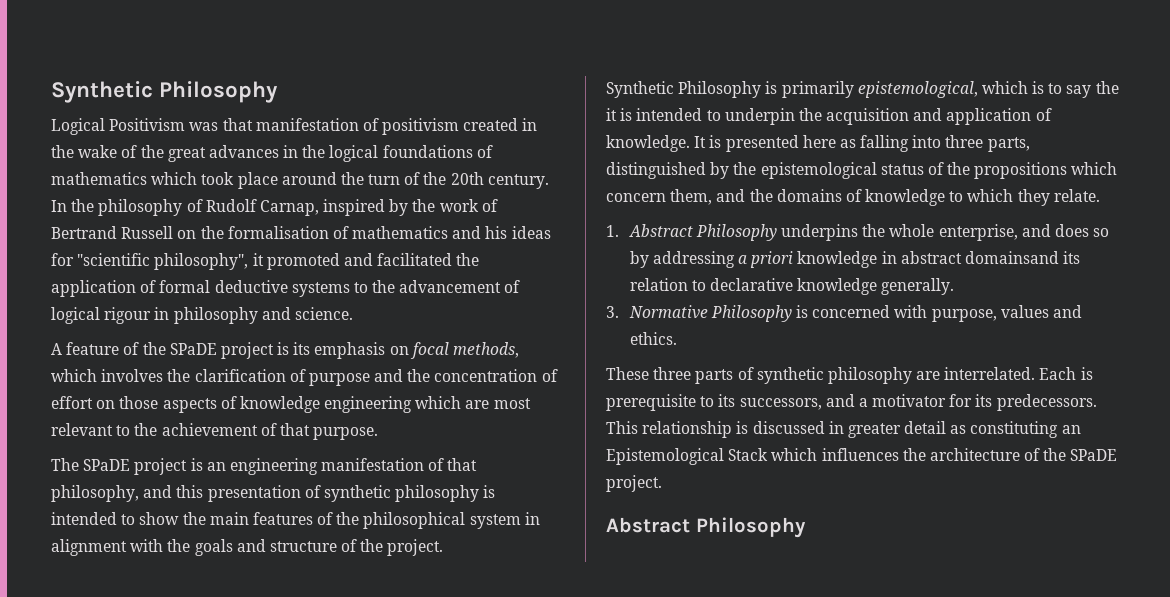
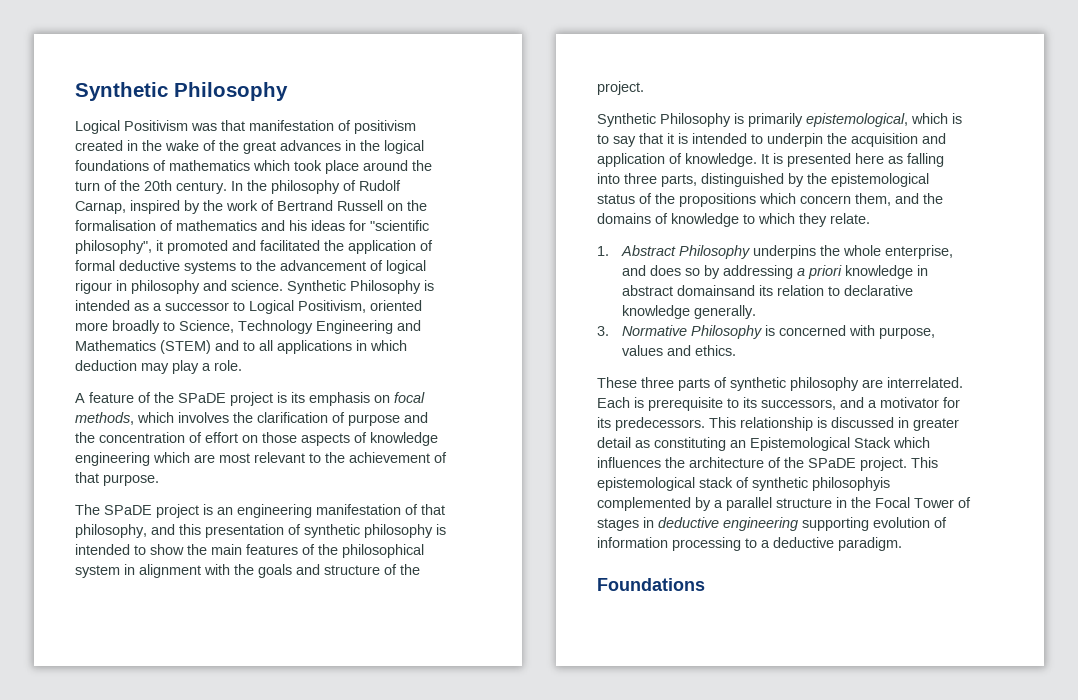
(353, 313) none -> [287,280,434,294] [75,300,422,314] [75,320,421,334] [75,340,407,354] [75,360,242,374] Synthetic Philosophy is intended as a successor to Logical Positivism, oriented more broadly to Science, Technology Engineering and Mathematics (STEM) and to all applications in which deduction may play a role.
[1095,81,1119,94] the -> [639,133,663,144] that
[606,517,806,538] // Abstract Philosophy -> [911,457,938,468] [597,477,890,491] [597,497,971,511] [597,517,947,531] [597,537,902,551] [597,578,705,591] This epistemological stack of synthetic philosophyis complemented by a parallel structure in the Focal Tower of stages in deductive engineering supporting evolution of information processing to a deductive paradigm. // Foundations

